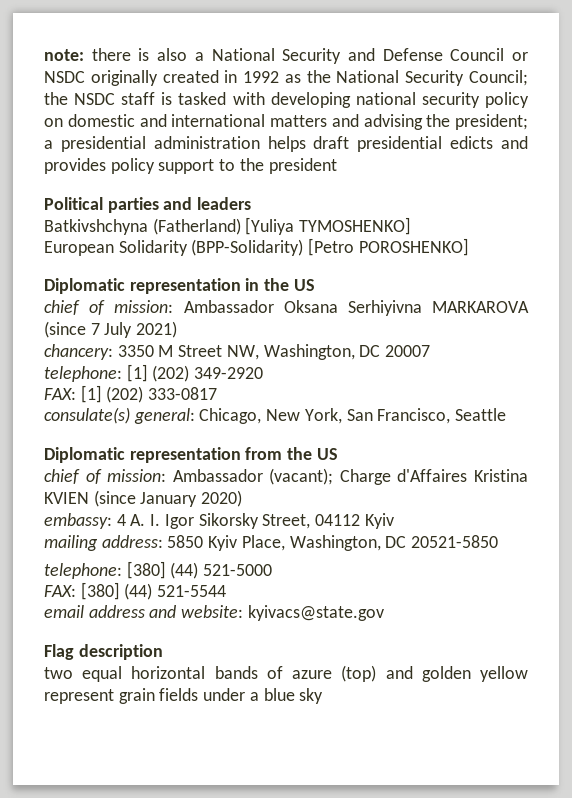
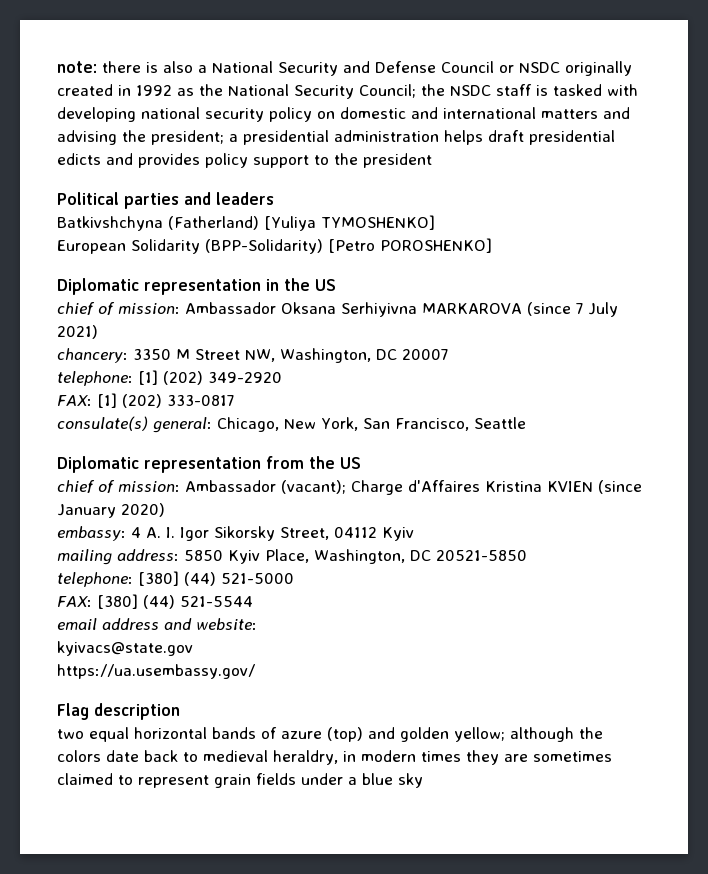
(244, 611) none -> (257, 624) //
(384, 613) none -> [57,664,255,679] // https://ua.usembassy.gov/
[480,666,528,682] yellow -> [454,727,603,742] [57,750,612,765] [57,773,133,785] yellow; although the colors date back to medieval heraldry, in modern times they are sometimes claimed to

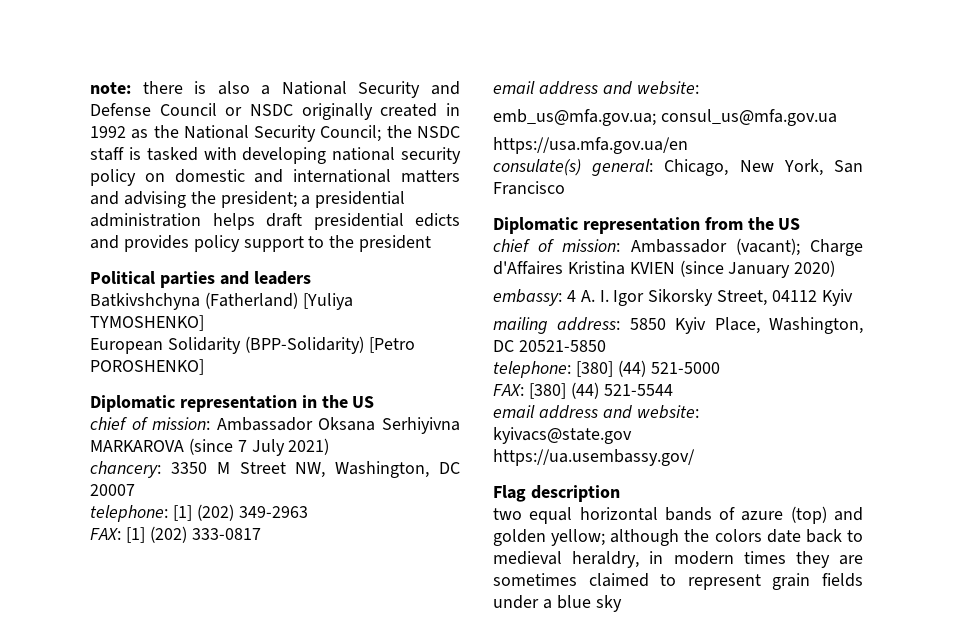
[208,372,282,383] 349-2920 -> [238,506,308,518] 349-2963
(234, 400) none -> [493,81,699,95] [493,109,837,126] [493,137,688,154] // email address and website: // emb_us@mfa.gov.ua; consul_us@mfa.gov.ua // https://usa.mfa.gov.ua/en
[394,417,526,431] Francisco, Seattle -> [493,181,565,195] Francisco

